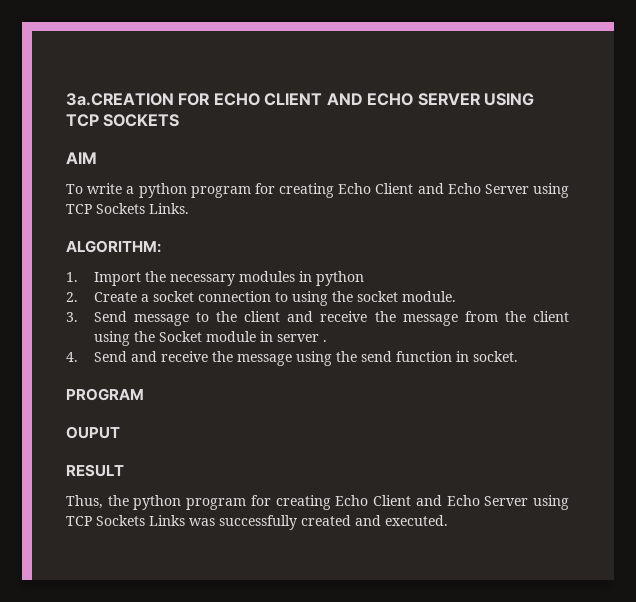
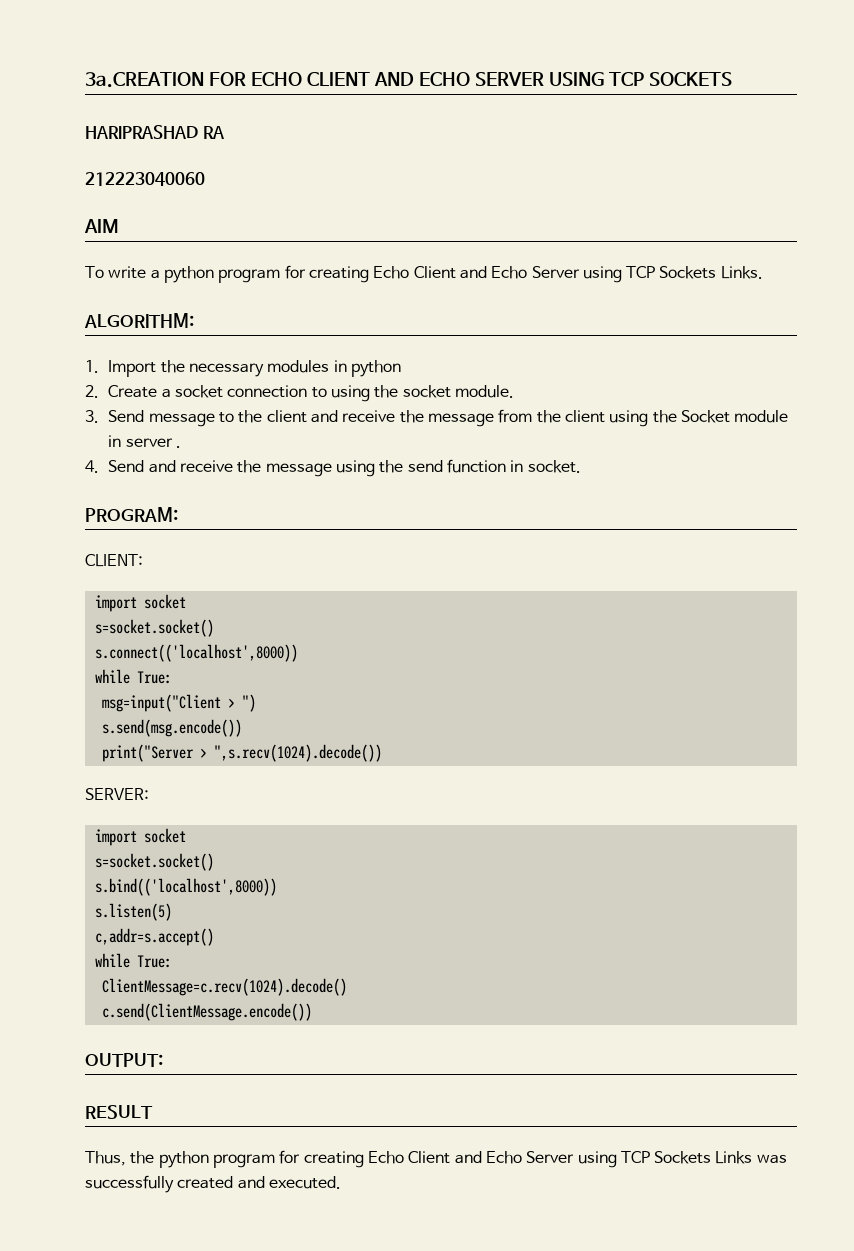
(180, 120) none -> [85,125,224,139] [85,172,205,186] // HARIPRASHAD RA // 212223040060
[66,388,144,401] [66,426,120,439] PROGRAM // OUPUT -> [85,507,178,522] [85,554,143,567] [94,594,186,612] [94,619,214,637] [94,644,298,662] [94,669,172,684] [101,694,256,712] [101,719,242,737] [101,744,382,762] [85,788,149,800] [94,828,186,846] [94,853,214,871] [94,878,277,896] [94,903,172,921] [94,928,214,946] [94,953,172,968] [101,978,347,996] [101,1003,312,1021] [85,1053,163,1067] PROGRAM: // CLIENT: // import socket // s=socket.socket() // s.connect(('localhost',8000)) // while True: // msg=input("Client > ") // s.send(msg.encode()) // print("Server > ",s.recv(1024).decode()) // SERVER: // import socket // s=socket.socket() // s.bind(('localhost',8000)) // s.listen(5) // c,addr=s.accept() // while True: // ClientMessage=c.recv(1024).decode() // c.send(ClientMessage.encode()) // OUTPUT:

